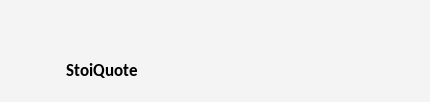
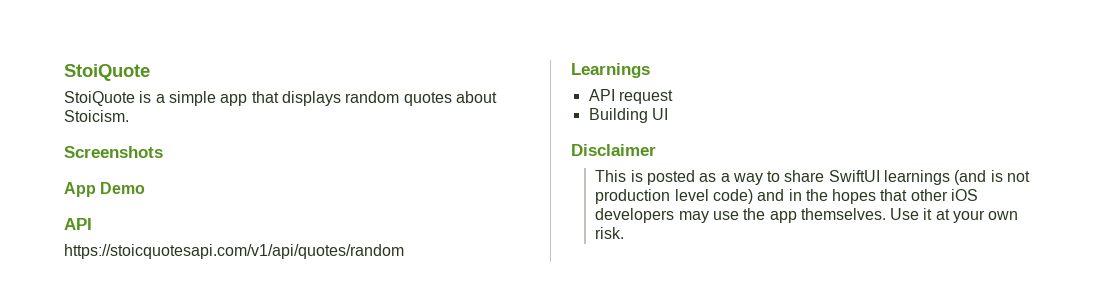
[66,63,138,78] StoiQuote -> [64,64,150,81] [64,91,497,106] [64,110,129,122] [64,146,163,158] [64,182,146,197] [64,218,92,230] [64,244,404,259] [571,63,650,78] [588,89,673,104] [588,108,668,123] [571,144,656,156] [595,170,1031,185] [595,189,979,204] [595,208,1019,223] [595,227,625,239] StoiQuote // StoiQuote is a simple app that displays random quotes about Stoicism. // Screenshots // App Demo // API // https://stoicquotesapi.com/v1/api/quotes/random // Learnings // API request // Building UI // Disclaimer // This is posted as a way to share SwiftUI learnings (and is not production level code) and in the hopes that other iOS developers may use the app themselves. Use it at your own risk.

